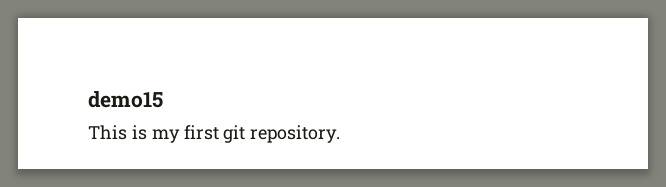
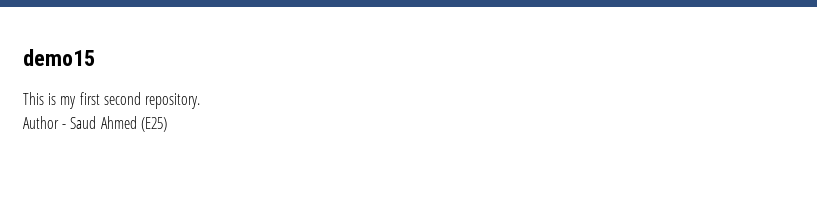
[223,125,246,143] git -> [103,92,141,105] second
(341, 134) none -> [23,116,167,132] // Author - Saud Ahmed (E25)

